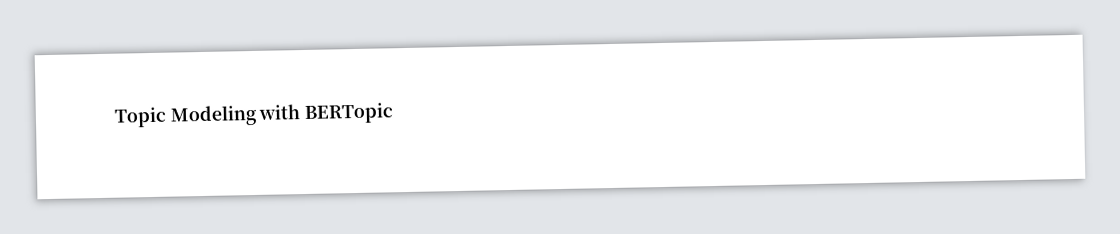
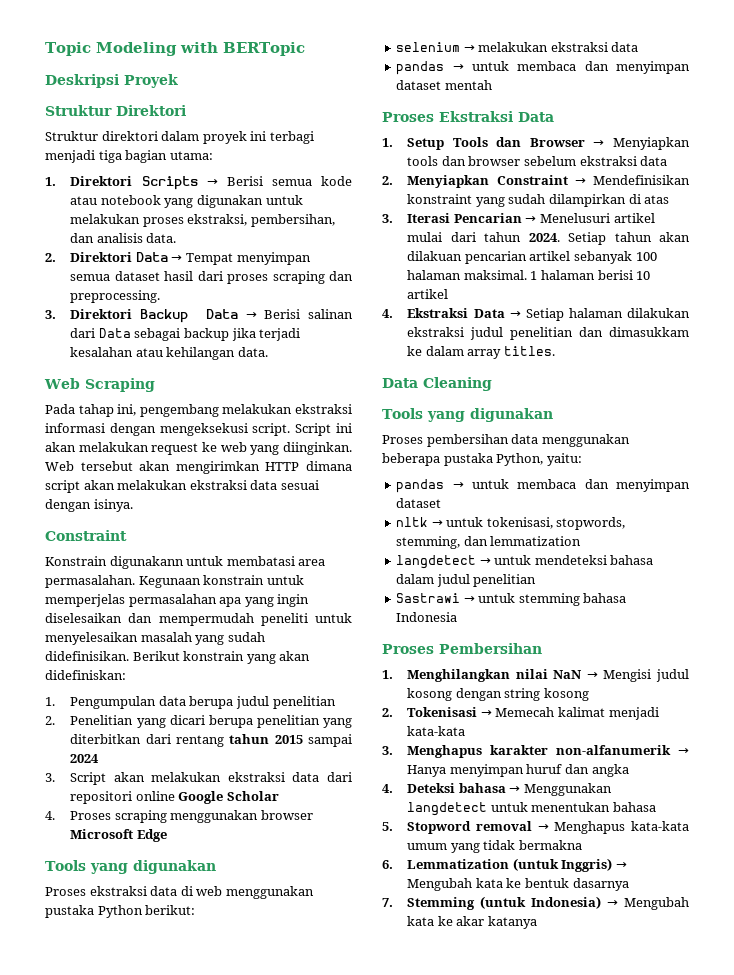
(395, 113) none -> [45,74,178,88] [45,105,186,116] [45,131,314,144] [45,150,213,163] [45,176,352,190] [70,195,303,208] [70,214,335,227] [70,233,177,243] [45,252,311,265] [70,271,353,284] [70,290,161,303] [45,309,353,323] [70,328,301,341] [70,347,268,360] [44,378,155,392] [45,404,352,417] [45,423,353,436] [45,442,352,455] [45,461,352,474] [45,480,319,493] [45,499,133,512] [45,530,127,541] [45,556,326,569] [45,575,304,588] [45,594,310,607] [45,613,352,626] [45,632,265,645] [45,651,311,664] [45,670,126,680] [45,696,336,709] [45,715,352,728] [70,734,352,747] [70,754,100,763] [45,772,352,785] [70,791,279,804] [45,810,313,823] [70,829,167,842] [45,860,216,874] [45,886,314,899] [45,905,196,918] [396,42,639,52] [396,61,690,75] [396,80,492,90] [382,111,554,122] [382,137,690,150] [407,156,668,166] [382,175,690,188] [407,194,670,207] [382,213,655,223] [407,232,690,245] [407,251,657,264] [407,270,651,280] [407,289,449,299] [382,308,690,321] [407,327,689,340] [407,346,555,359] [382,377,492,391] [382,408,553,422] [382,434,630,447] [382,453,582,466] [396,479,690,493] [396,498,442,508] [396,517,626,530] [396,536,582,549] [396,555,654,569] [396,574,537,587] [396,593,627,606] [396,612,458,622] [382,643,542,654] [382,669,689,682] [407,688,589,701] [382,707,659,720] [407,726,466,736] [382,745,689,758] [407,764,629,777] [382,783,612,796] [407,802,656,816] [382,821,689,834] [407,840,582,853] [382,858,627,872] [407,878,629,891] [382,896,689,910] [407,916,537,929] // Deskripsi Proyek // Struktur Direktori // Struktur direktori dalam proyek ini terbagi menjadi tiga bagian utama: // 1. Direktori Scripts → Berisi semua kode atau notebook yang digunakan untuk melakukan proses ekstraksi, pembersihan, dan analisis data. // 2. Direktori Data → Tempat menyimpan semua dataset hasil dari proses scraping dan preprocessing. // 3. Direktori Backup Data → Berisi salinan dari Data sebagai backup jika terjadi kesalahan atau kehilangan data. // Web Scraping // Pada tahap ini, pengembang melakukan ekstraksi informasi dengan mengeksekusi script. Script ini akan melakukan request ke web yang diinginkan. Web tersebut akan mengirimkan HTTP dimana script akan melakukan ekstraksi data sesuai dengan isinya. // Constraint // Konstrain digunakann untuk membatasi area permasalahan. Kegunaan konstrain untuk memperjelas permasalahan apa yang ingin diselesaikan dan mempermudah peneliti untuk menyelesaikan masalah yang sudah didefinisikan. Berikut konstrain yang akan didefiniskan: // 1. Pengumpulan data berupa judul penelitian // 2. Penelitian yang dicari berupa penelitian yang diterbitkan dari rentang tahun 2015 sampai 2024 // 3. Script akan melakukan ekstraksi data dari repositori online Google Scholar // 4. Proses scraping menggunakan browser Microsoft Edge // Tools yang digunakan // Proses ekstraksi data di web menggunakan pustaka Python berikut: // selenium → melakukan ekstraksi data // pandas → untuk membaca dan menyimpan dataset mentah // Proses Ekstraksi Data // 1. Setup Tools dan Browser → Menyiapkan tools dan browser sebelum ekstraksi data // 2. Menyiapkan Constraint → Mendefinisikan konstraint yang sudah dilampirkan di atas // 3. Iterasi Pencarian → Menelusuri artikel mulai dari tahun 2024. Setiap tahun akan dilakuan pencarian artikel sebanyak 100 halaman maksimal. 1 halaman berisi 10 artikel // 4. Ekstraksi Data → Setiap halaman dilakukan ekstraksi judul penelitian dan dimasukkam ke dalam array titles. // Data Cleaning // Tools yang digunakan // Proses pembersihan data menggunakan beberapa pustaka Python, yaitu: // pandas → untuk membaca dan menyimpan dataset // nltk → untuk tokenisasi, stopwords, stemming, dan lemmatization // langdetect → untuk mendeteksi bahasa dalam judul penelitian // Sastrawi → untuk stemming bahasa Indonesia // Proses Pembersihan // 1. Menghilangkan nilai NaN → Mengisi judul kosong dengan string kosong // 2. Tokenisasi → Memecah kalimat menjadi kata-kata // 3. Menghapus karakter non-alfanumerik → Hanya menyimpan huruf dan angka // 4. Deteksi bahasa → Menggunakan langdetect untuk menentukan bahasa // 5. Stopword removal → Menghapus kata-kata umum yang tidak bermakna // 6. Lemmatization (untuk Inggris) → Mengubah kata ke bentuk dasarnya // 7. Stemming (untuk Indonesia) → Mengubah kata ke akar katanya

